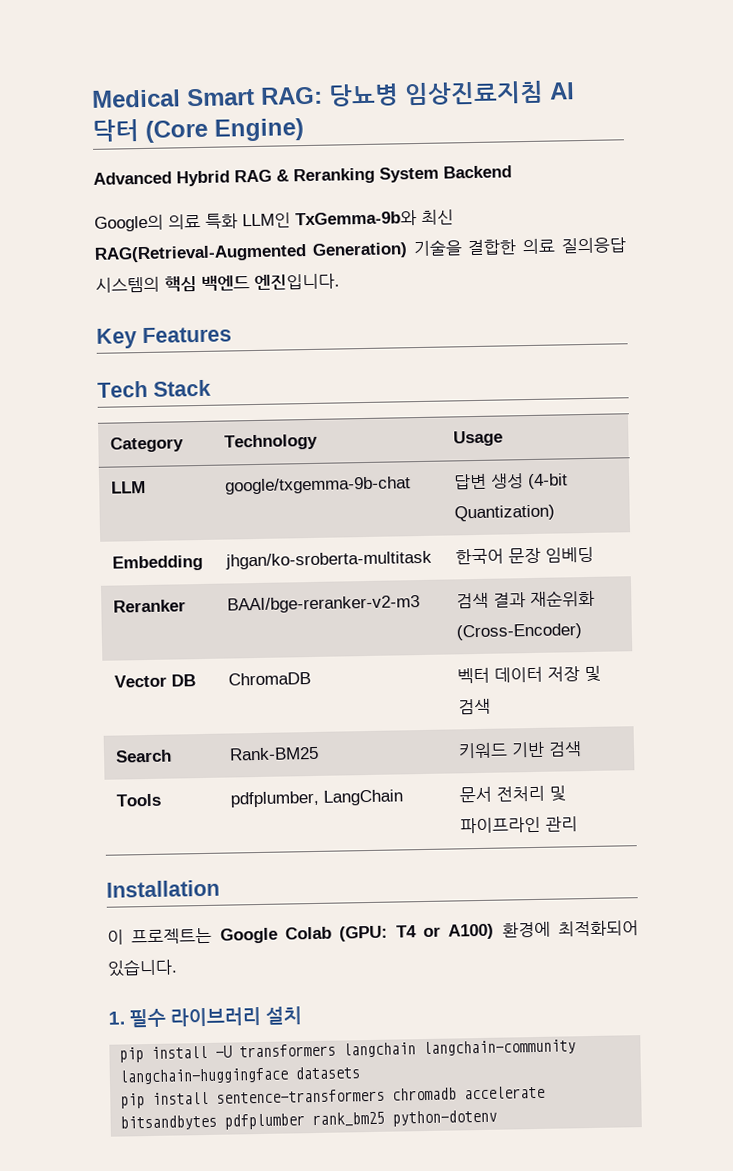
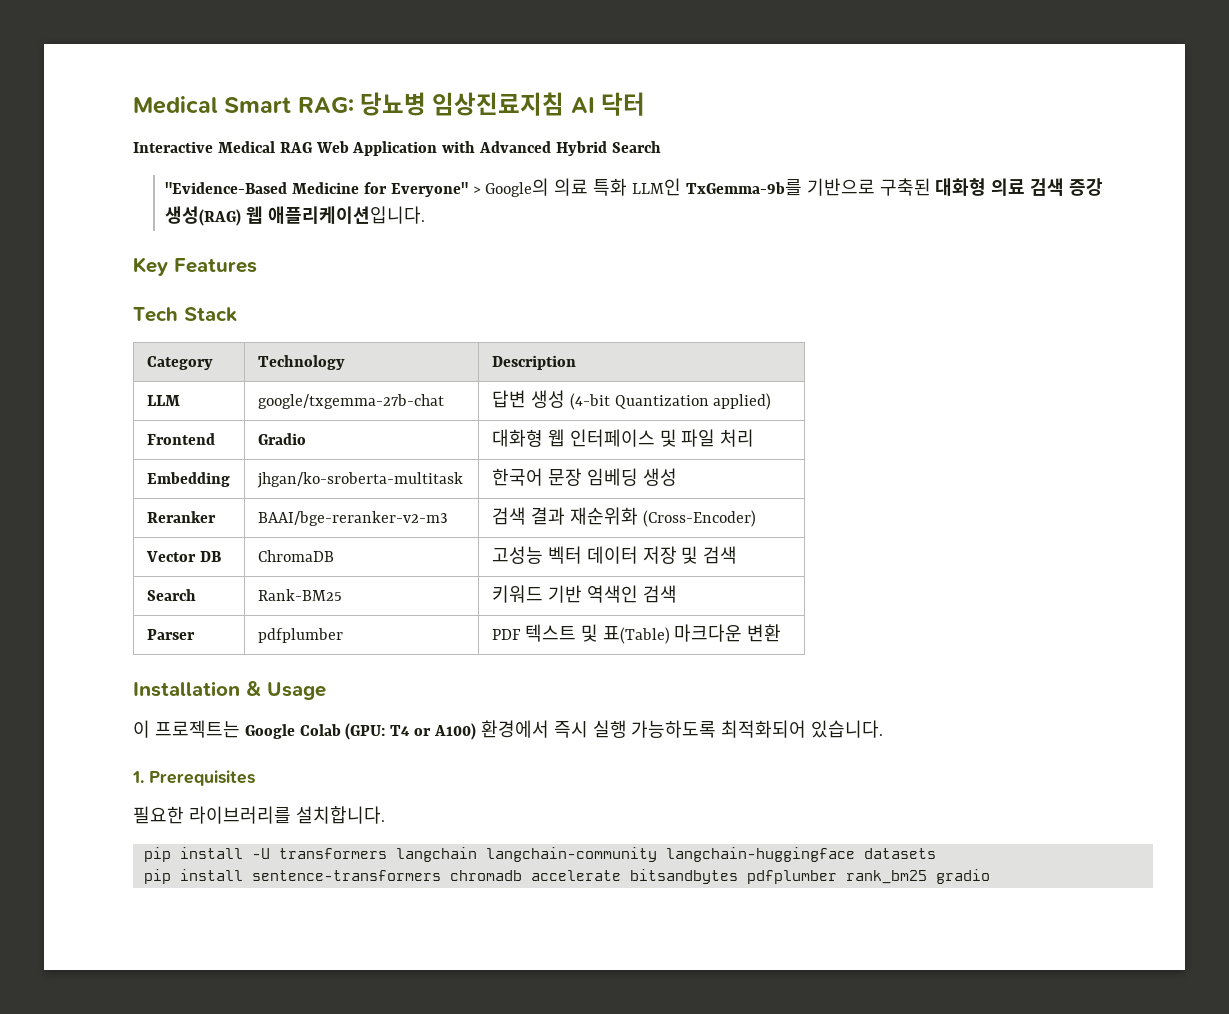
[145,118,304,143] [93,165,512,187] [94,209,454,232] [94,237,626,263] [95,273,340,293] (Core Engine) // Advanced Hybrid RAG & Reranking System Backend // Google의 의료 특화 LLM인 TxGemma-9b와 최신 RAG(Retrieval-Augmented Generation) 기술을 결합한 의료 질의응답 시스템의 핵심 백엔드 엔진입니다. -> [133,141,661,156] [165,178,1104,197] [165,206,425,226] // Interactive Medical RAG Web Application with Advanced Hybrid Search // "Evidence-Based Medicine for Everyone" > Google의 의료 특화 LLM인 TxGemma-9b를 기반으로 구축된 대화형 의료 검색 증강 생성(RAG) 웹 애플리케이션입니다.
[452,430,503,447] Usage -> [491,355,576,370] Description
[224,476,411,495] google/txgemma-9b-chat -> [257,394,444,409] google/txgemma-27b-chat
[453,504,555,522] Quantization) -> [614,393,772,410] [146,433,215,445] [257,433,306,445] [491,429,755,447] Quantization applied) // Frontend | Gradio | 대화형 웹 인터페이스 및 파일 처리
(594, 554) none -> [642,468,677,486] 생성
(311, 679) none -> [491,546,543,564] 고성능
[547,741,582,757] [115,793,161,807] [229,789,403,808] [458,785,566,803] [459,816,578,834] 검색 // Tools | pdfplumber, LangChain | 문서 전처리 및 파이프라인 관리 -> [586,585,677,603] [146,629,195,640] [257,628,343,643] [491,624,782,644] 역색인 검색 // Parser | pdfplumber | PDF 텍스트 및 표(Table) 마크다운 변환
(220, 888) none -> [246,681,326,700] & Usage
[501,921,551,938] 환경에 -> [480,720,717,738] 환경에서 즉시 실행 가능하도록
[129,1006,303,1028] 필수 라이브러리 설치 -> [149,770,255,786] [133,806,385,824] Prerequisites // 필요한 라이브러리를 설치합니다.
[392,1109,498,1127] python-dotenv -> [935,869,990,884] gradio

